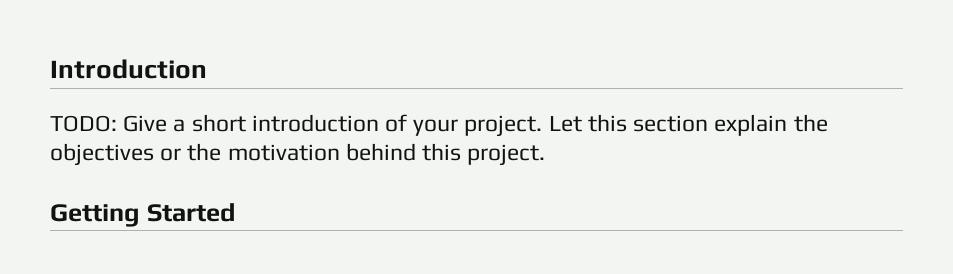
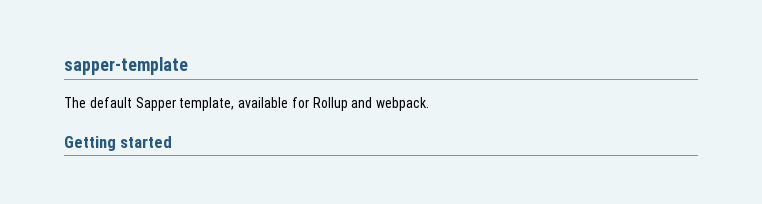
[50,59,207,79] [50,114,828,137] [50,143,546,166] Introduction // TODO: Give a short introduction of your project. Let this section explain the objectives or the motivation behind this project. -> [64,57,188,75] [64,97,430,111] sapper-template // The default Sapper template, available for Rollup and webpack.
[146,203,236,222] Started -> [120,136,173,148] started

